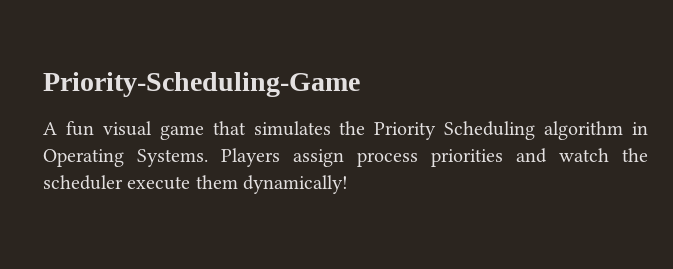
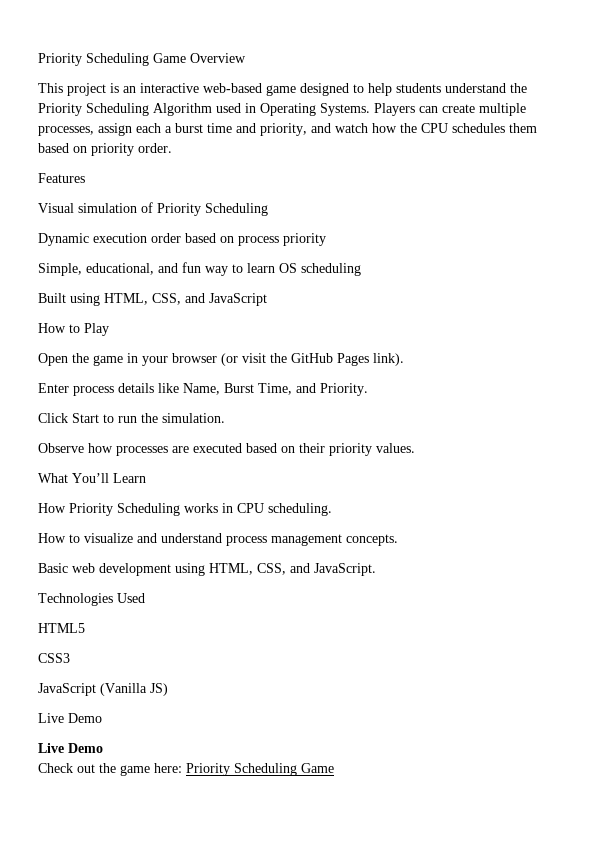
[43,72,360,97] [43,121,331,140] Priority-Scheduling-Game // A fun visual game that simulates -> [38,53,246,66] [38,83,506,96] Priority Scheduling Game Overview // This project is an interactive web-based game designed to help students understand
[544,121,624,140] algorithm -> [153,103,241,116] Algorithm used
[293,148,648,167] [43,175,349,194] assign process priorities and watch the scheduler execute them dynamically! -> [419,103,526,116] [38,123,537,136] [38,143,172,156] [38,173,85,183] [38,202,268,216] [38,233,326,246] [38,262,361,276] [38,293,267,306] [38,323,109,336] [38,353,404,366] [38,383,368,396] [38,413,225,423] [38,443,415,456] [38,473,146,483] [38,503,332,516] [38,533,398,546] [38,563,376,576] [38,593,145,606] [38,623,85,633] [38,653,70,663] [38,683,168,696] [38,713,102,723] [38,743,103,753] [38,763,334,776] can create multiple processes, assign each a burst time and priority, and watch how the CPU schedules them based on priority order. // Features // Visual simulation of Priority Scheduling // Dynamic execution order based on process priority // Simple, educational, and fun way to learn OS scheduling // Built using HTML, CSS, and JavaScript // How to Play // Open the game in your browser (or visit the GitHub Pages link). // Enter process details like Name, Burst Time, and Priority. // Click Start to run the simulation. // Observe how processes are executed based on their priority values. // What You’ll Learn // How Priority Scheduling works in CPU scheduling. // How to visualize and understand process management concepts. // Basic web development using HTML, CSS, and JavaScript. // Technologies Used // HTML5 // CSS3 // JavaScript (Vanilla JS) // Live Demo // Live Demo // Check out the game here: Priority Scheduling Game

